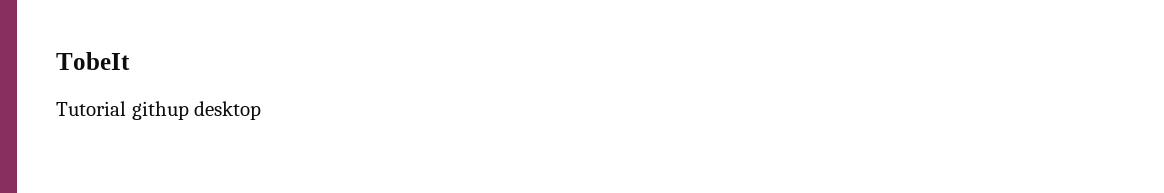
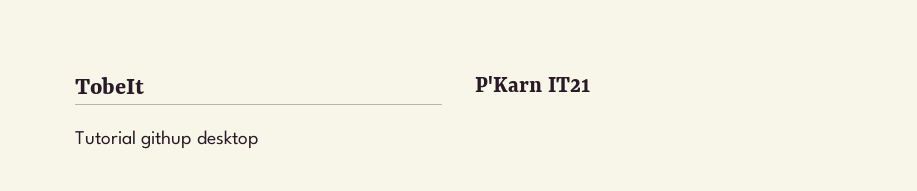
(262, 110) none -> [475,76,591,92] // P'Karn IT21

